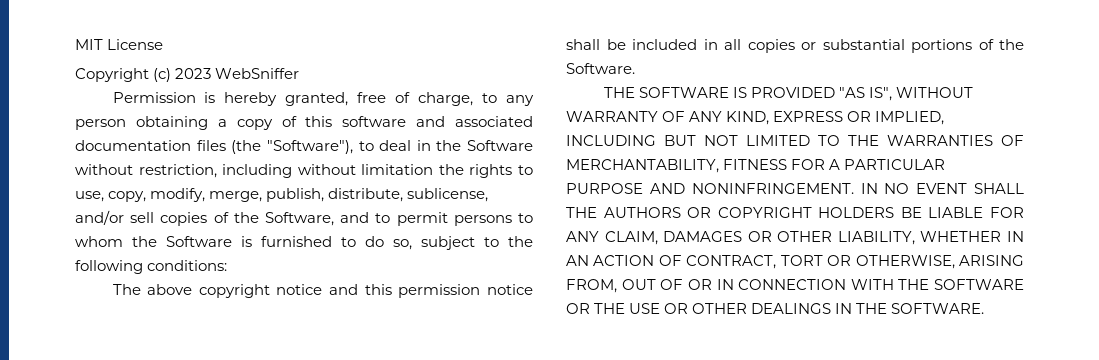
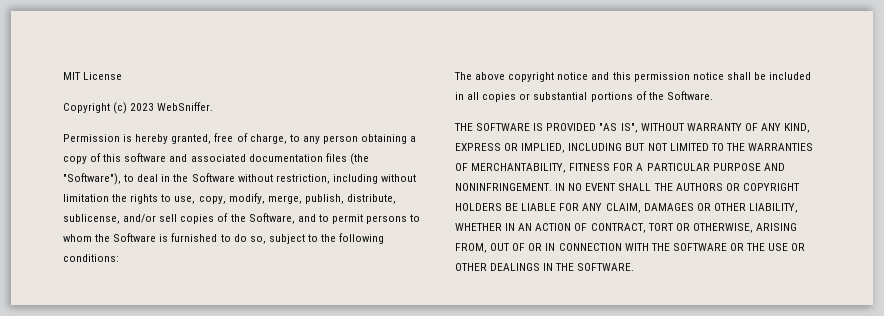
[215,68,300,79] WebSniffer -> [157,102,214,111] WebSniffer.

